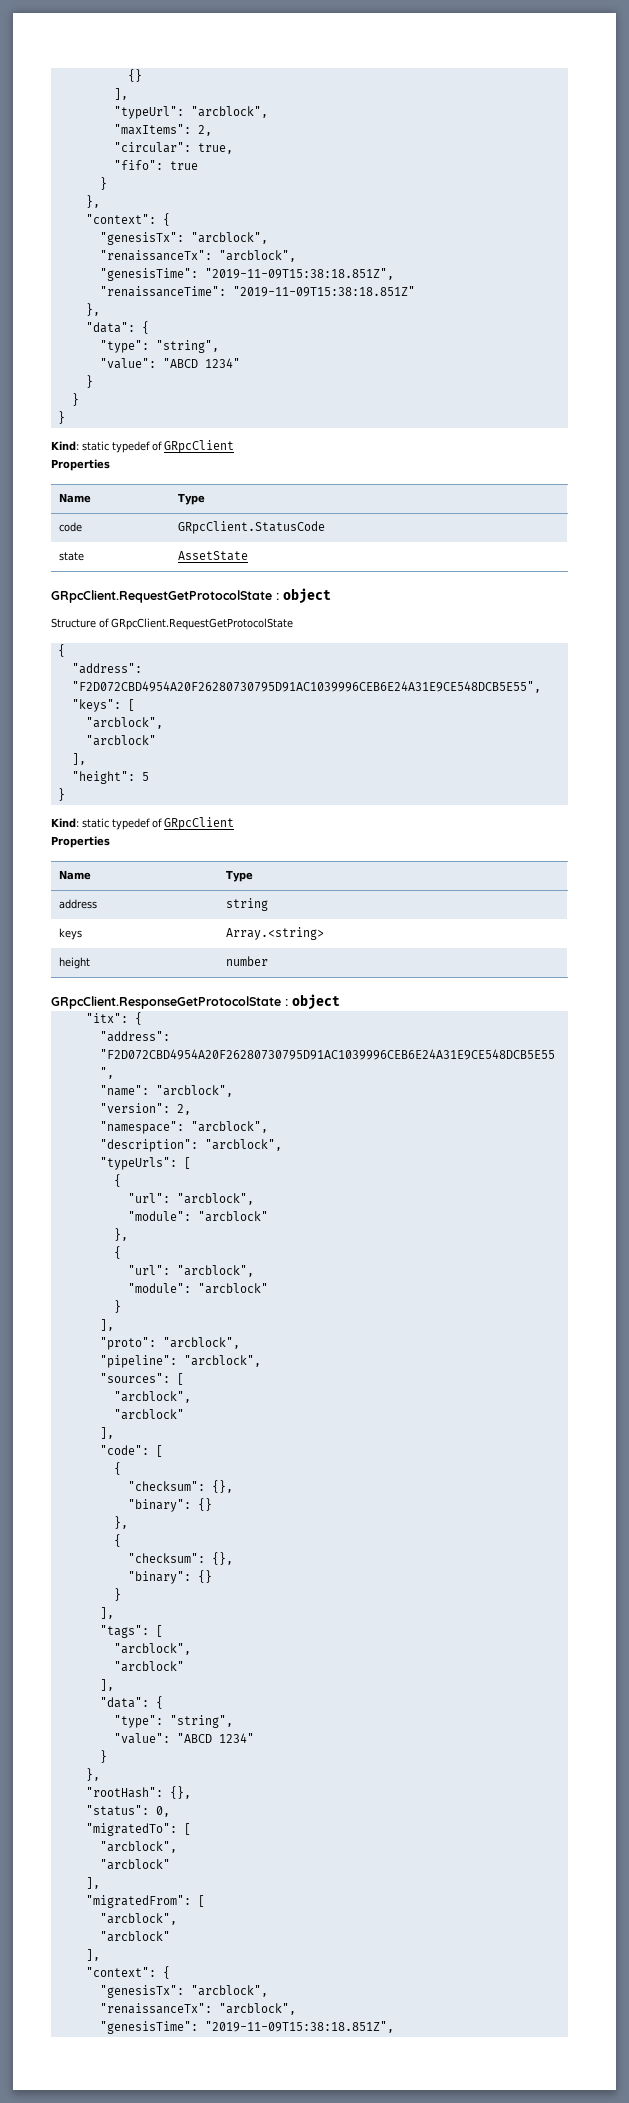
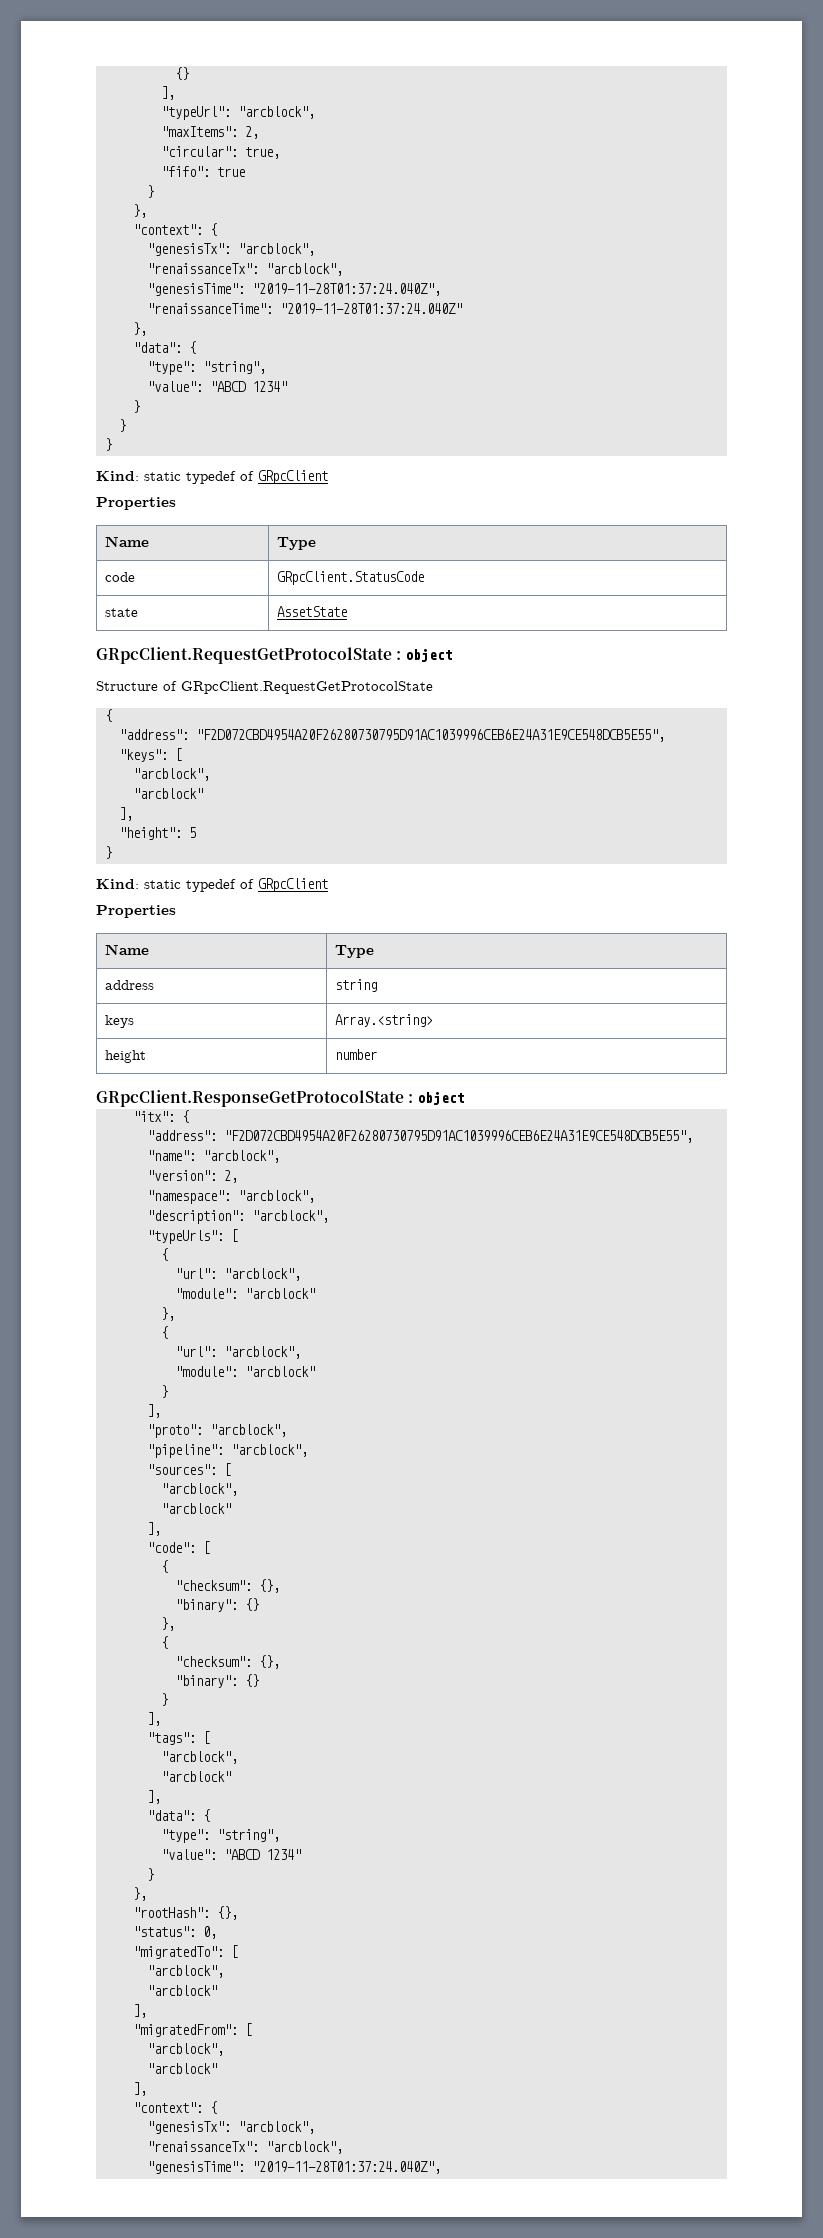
[204,268,394,280] "2019-11-09T15:38:18.851Z", -> [252,283,441,296] "2019-11-28T01:37:24.040Z",
[232,286,415,297] "2019-11-09T15:38:18.851Z" -> [280,303,462,314] "2019-11-28T01:37:24.040Z"
[204,2021,394,2033] "2019-11-09T15:38:18.851Z", -> [252,2161,441,2174] "2019-11-28T01:37:24.040Z",

